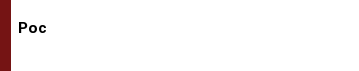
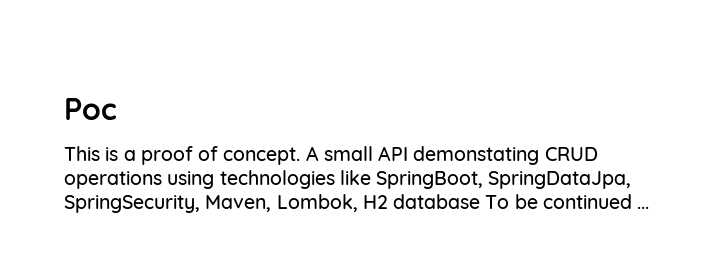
(47, 27) none -> [64,146,598,165] [64,170,632,189] [64,194,650,213] // This is a proof of concept. A small API demonstating CRUD operations using technologies like SpringBoot, SpringDataJpa, SpringSecurity, Maven, Lombok, H2 database To be continued ...

